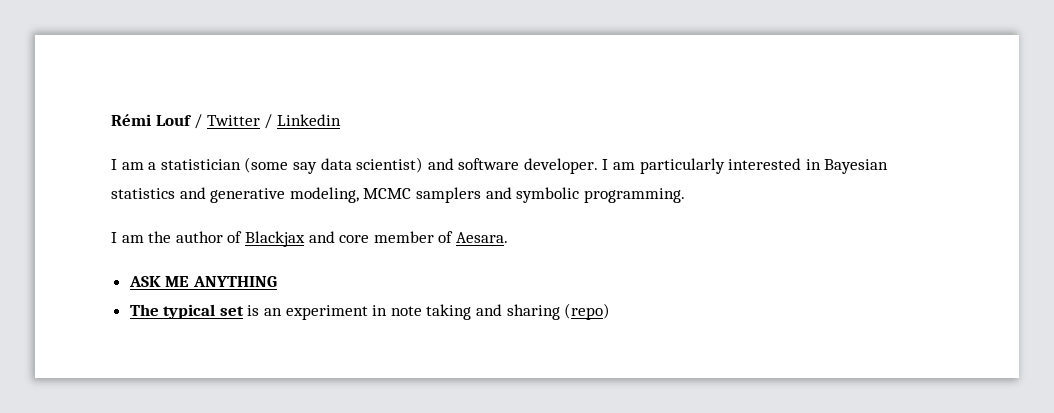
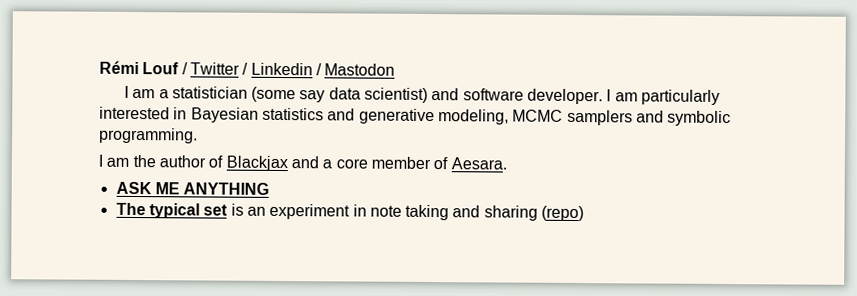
(341, 120) none -> [315,63,396,76] / Mastodon
(335, 237) none -> [322,159,333,169] a

